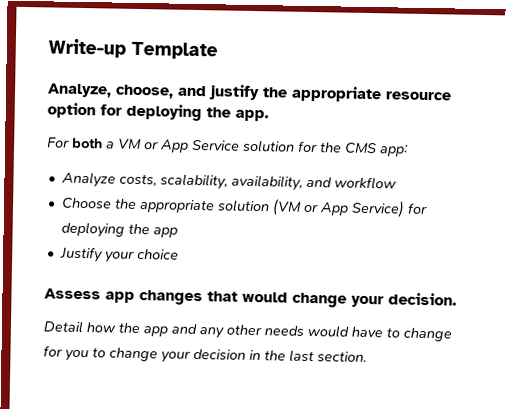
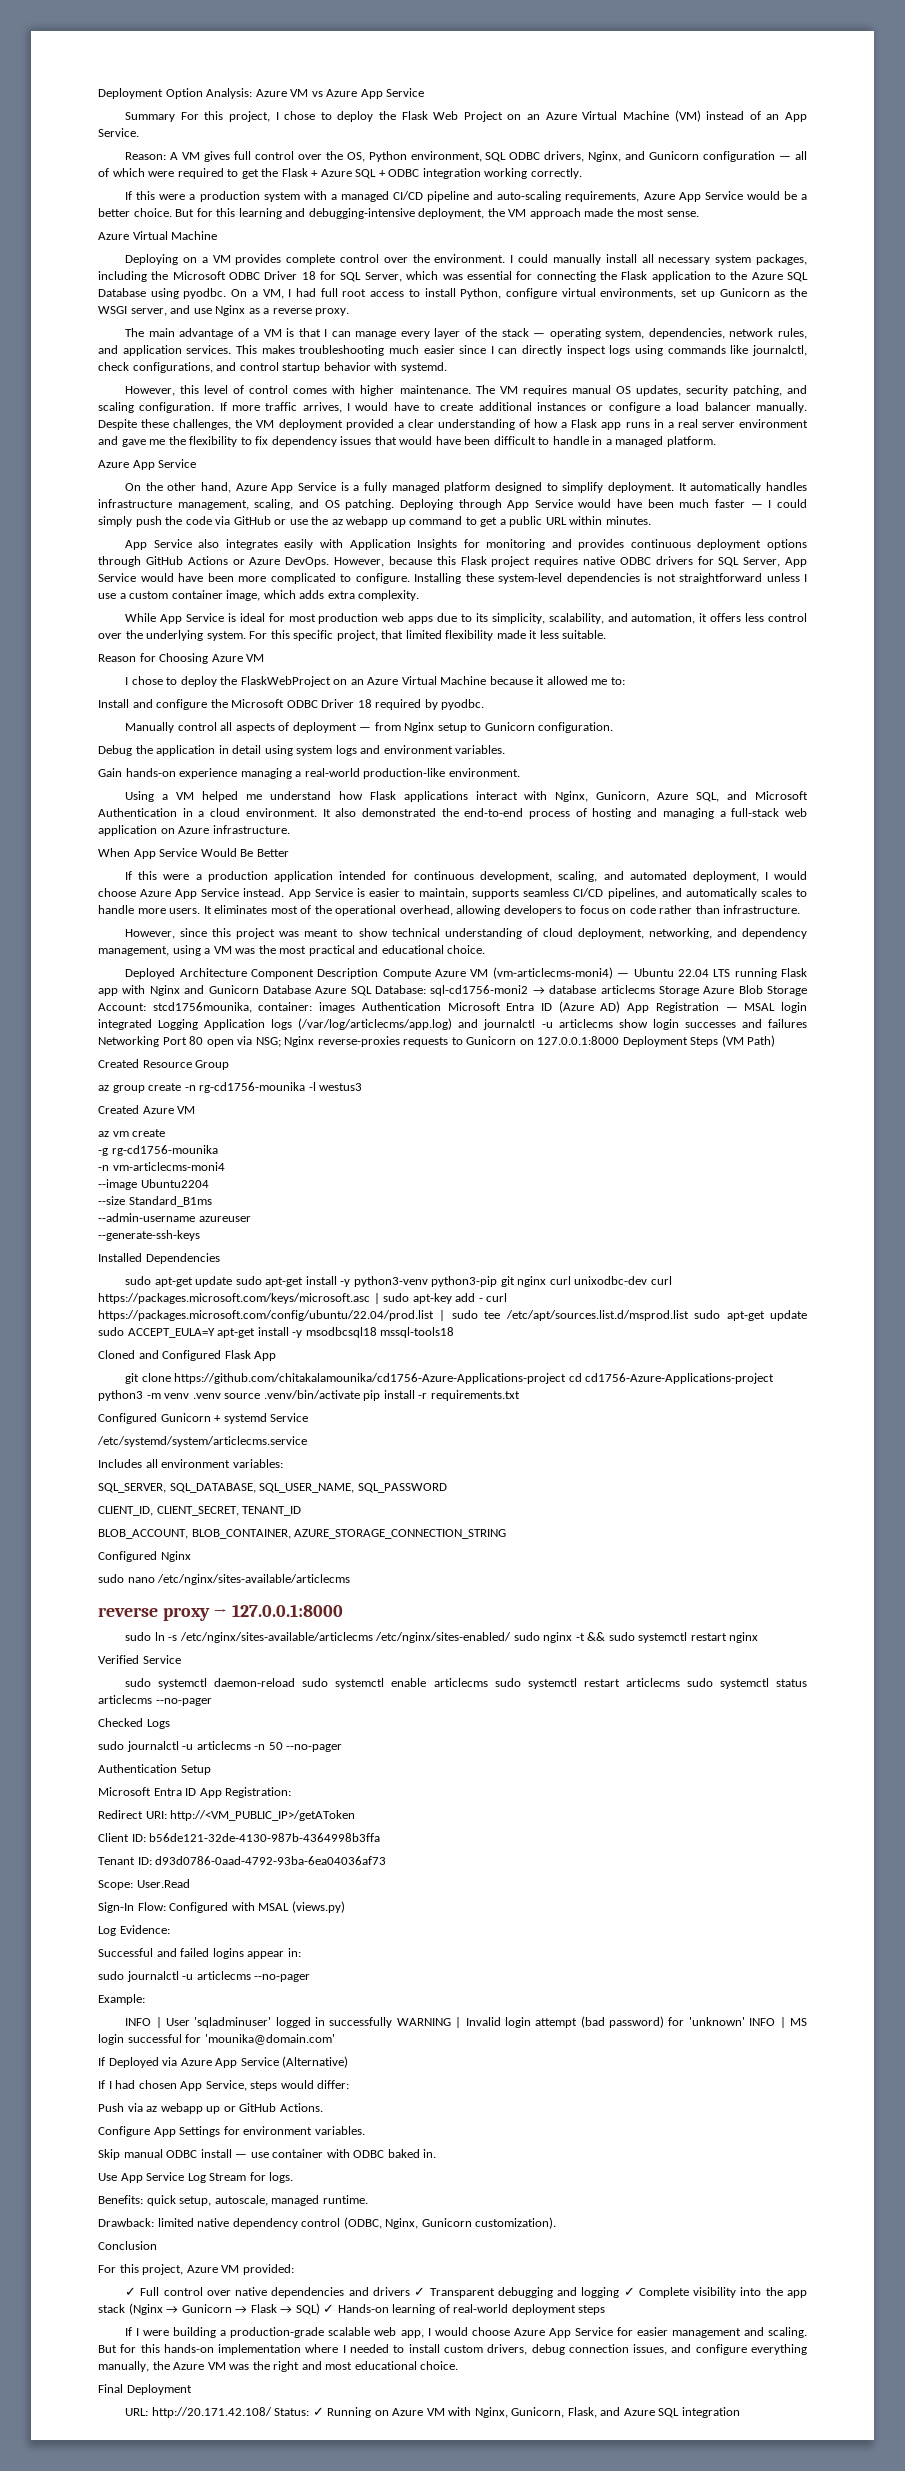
[48,38,218,60] [47,83,452,103] [47,102,269,122] [47,137,409,157] [60,171,397,191] [60,197,428,218] [60,221,178,238] [59,246,179,263] [44,288,457,308] [43,320,452,342] [43,345,367,363] Write-up Template // Analyze, choose, and justify the appropriate resource option for deploying the app. // For both a VM or App Service solution for the CMS app: // Analyze costs, scalability, availability, and workflow // Choose the appropriate solution (VM or App Service) for deploying the app // Justify your choice // Assess app changes that would change your decision. // Detail how the app and any other needs would have to change for you to change your decision in the last section. -> [98,88,425,99] [125,110,807,122] [98,128,139,137] [125,151,807,162] [98,168,582,179] [125,191,808,202] [98,208,699,219] [98,231,218,240] [125,254,807,265] [98,271,809,282] [98,288,807,299] [98,305,350,316] [125,328,808,339] [98,345,807,356] [98,362,447,373] [125,385,807,396] [98,402,807,413] [98,419,809,430] [98,436,716,447] [98,459,197,470] [125,482,808,493] [98,499,807,510] [98,516,651,527] [125,539,808,550] [98,556,808,567] [98,573,807,584] [98,590,420,601] [125,613,807,624] [98,630,607,641] [98,653,265,664] [125,676,625,687] [98,699,485,710] [125,722,614,733] [98,745,506,756] [98,768,520,779] [125,791,809,802] [98,808,808,819] [98,825,290,836] [98,848,289,859] [125,871,807,882] [98,888,807,899] [98,905,801,916] [125,928,808,939] [98,945,486,956] [125,967,808,979] [98,985,807,996] [98,1001,807,1013] [98,1018,808,1030] [98,1035,776,1047] [98,1059,230,1070] [98,1082,363,1093] [98,1105,196,1114] [98,1129,166,1137] [98,1145,218,1156] [98,1162,225,1171] [98,1179,209,1190] [98,1196,212,1207] [98,1213,251,1222] [98,1230,200,1241] [98,1253,220,1264] [125,1276,672,1287] [98,1293,508,1304] [98,1310,808,1321] [98,1327,455,1338] [98,1350,277,1361] [125,1373,775,1384] [98,1390,520,1401] [98,1413,309,1424] [97,1436,307,1447] [98,1459,283,1468] [98,1483,447,1493] [98,1506,302,1516] [98,1529,507,1539] [98,1551,191,1562] [98,1574,351,1585] [98,1604,344,1621] [125,1632,759,1643] [98,1655,181,1664] [125,1678,808,1689] [98,1695,212,1706] [98,1718,170,1729] [98,1741,343,1752] [98,1764,211,1775] [98,1787,292,1798] [98,1810,356,1821] [98,1833,381,1842] [98,1856,387,1865] [98,1879,190,1890] [98,1901,345,1913] [98,1925,170,1936] [98,1948,301,1959] [98,1971,311,1982] [98,1994,145,2005] [125,2016,807,2028] [98,2034,335,2045] [98,2056,349,2068] [98,2080,350,2091] [98,2103,323,2114] [98,2126,365,2137] [98,2149,437,2160] [98,2172,294,2183] [98,2195,368,2206] [98,2217,557,2229] [98,2241,157,2250] [98,2264,294,2275] [125,2287,808,2298] [98,2303,606,2315] [125,2327,807,2338] [98,2344,807,2355] [98,2361,459,2372] [98,2384,192,2395] [125,2407,740,2418] Deployment Option Analysis: Azure VM vs Azure App Service // Summary For this project, I chose to deploy the Flask Web Project on an Azure Virtual Machine (VM) instead of an App Service. // Reason: A VM gives full control over the OS, Python environment, SQL ODBC drivers, Nginx, and Gunicorn configuration — all of which were required to get the Flask + Azure SQL + ODBC integration working correctly. // If this were a production system with a managed CI/CD pipeline and auto-scaling requirements, Azure App Service would be a better choice. But for this learning and debugging-intensive deployment, the VM approach made the most sense. // Azure Virtual Machine // Deploying on a VM provides complete control over the environment. I could manually install all necessary system packages, including the Microsoft ODBC Driver 18 for SQL Server, which was essential for connecting the Flask application to the Azure SQL Database using pyodbc. On a VM, I had full root access to install Python, configure virtual environments, set up Gunicorn as the WSGI server, and use Nginx as a reverse proxy. // The main advantage of a VM is that I can manage every layer of the stack — operating system, dependencies, network rules, and application services. This makes troubleshooting much easier since I can directly inspect logs using commands like journalctl, check configurations, and control startup behavior with systemd. // However, this level of control comes with higher maintenance. The VM requires manual OS updates, security patching, and scaling configuration. If more traffic arrives, I would have to create additional instances or configure a load balancer manually. Despite these challenges, the VM deployment provided a clear understanding of how a Flask app runs in a real server environment and gave me the flexibility to fix dependency issues that would have been difficult to handle in a managed platform. // Azure App Service // On the other hand, Azure App Service is a fully managed platform designed to simplify deployment. It automatically handles infrastructure management, scaling, and OS patching. Deploying through App Service would have been much faster — I could simply push the code via GitHub or use the az webapp up command to get a public URL within minutes. // App Service also integrates easily with Application Insights for monitoring and provides continuous deployment options through GitHub Actions or Azure DevOps. However, because this Flask project requires native ODBC drivers for SQL Server, App Service would have been more complicated to configure. Installing these system-level dependencies is not straightforward unless I use a custom container image, which adds extra complexity. // While App Service is ideal for most production web apps due to its simplicity, scalability, and automation, it offers less control over the underlying system. For this specific project, that limited flexibility made it less suitable. // Reason for Choosing Azure VM // I chose to deploy the FlaskWebProject on an Azure Virtual Machine because it allowed me to: // Install and configure the Microsoft ODBC Driver 18 required by pyodbc. // Manually control all aspects of deployment — from Nginx setup to Gunicorn configuration. // Debug the application in detail using system logs and environment variables. // Gain hands-on experience managing a real-world production-like environment. // Using a VM helped me understand how Flask applications interact with Nginx, Gunicorn, Azure SQL, and Microsoft Authentication in a cloud environment. It also demonstrated the end-to-end process of hosting and managing a full-stack web application on Azure infrastructure. // When App Service Would Be Better // If this were a production application intended for continuous development, scaling, and automated deployment, I would choose Azure App Service instead. App Service is easier to maintain, supports seamless CI/CD pipelines, and automatically scales to handle more users. It eliminates most of the operational overhead, allowing developers to focus on code rather than infrastructure. // However, since this project was meant to show technical understanding of cloud deployment, networking, and dependency management, using a VM was the most practical and educational choice. // Deployed Architecture Component Description Compute Azure VM (vm-articlecms-moni4) — Ubuntu 22.04 LTS running Flask app with Nginx and Gunicorn Database Azure SQL Database: sql-cd1756-moni2 → database articlecms Storage Azure Blob Storage Account: stcd1756mounika, container: images Authentication Microsoft Entra ID (Azure AD) App Registration — MSAL login integrated Logging Application logs (/var/log/articlecms/app.log) and journalctl -u articlecms show login successes and failures Networking Port 80 open via NSG; Nginx reverse-proxies requests to Gunicorn on 127.0.0.1:8000 Deployment Steps (VM Path) // Created Resource Group // az group create -n rg-cd1756-mounika -l westus3 // Created Azure VM // az vm create // -g rg-cd1756-mounika // -n vm-articlecms-moni4 // --image Ubuntu2204 // --size Standard_B1ms // --admin-username azureuser // --generate-ssh-keys // Installed Dependencies // sudo apt-get update sudo apt-get install -y python3-venv python3-pip git nginx curl unixodbc-dev curl https://packages.microsoft.com/keys/microsoft.asc | sudo apt-key add - curl https://packages.microsoft.com/config/ubuntu/22.04/prod.list | sudo tee /etc/apt/sources.list.d/msprod.list sudo apt-get update sudo ACCEPT_EULA=Y apt-get install -y msodbcsql18 mssql-tools18 // Cloned and Configured Flask App // git clone https://github.com/chitakalamounika/cd1756-Azure-Applications-project cd cd1756-Azure-Applications-project python3 -m venv .venv source .venv/bin/activate pip install -r requirements.txt // Configured Gunicorn + systemd Service // /etc/systemd/system/articlecms.service // Includes all environment variables: // SQL_SERVER, SQL_DATABASE, SQL_USER_NAME, SQL_PASSWORD // CLIENT_ID, CLIENT_SECRET, TENANT_ID // BLOB_ACCOUNT, BLOB_CONTAINER, AZURE_STORAGE_CONNECTION_STRING // Configured Nginx // sudo nano /etc/nginx/sites-available/articlecms // reverse proxy → 127.0.0.1:8000 // sudo ln -s /etc/nginx/sites-available/articlecms /etc/nginx/sites-enabled/ sudo nginx -t && sudo systemctl restart nginx // Verified Service // sudo systemctl daemon-reload sudo systemctl enable articlecms sudo systemctl restart articlecms sudo systemctl status articlecms --no-pager // Checked Logs // sudo journalctl -u articlecms -n 50 --no-pager // Authentication Setup // Microsoft Entra ID App Registration: // Redirect URI: http://<VM_PUBLIC_IP>/getAToken // Client ID: b56de121-32de-4130-987b-4364998b3ffa // Tenant ID: d93d0786-0aad-4792-93ba-6ea04036af73 // Scope: User.Read // Sign-In Flow: Configured with MSAL (views.py) // Log Evidence: // Successful and failed logins appear in: // sudo journalctl -u articlecms --no-pager // Example: // INFO | User 'sqladminuser' logged in successfully WARNING | Invalid login attempt (bad password) for 'unknown' INFO | MS login successful for 'mounika@domain.com' // If Deployed via Azure App Service (Alternative) // If I had chosen App Service, steps would differ: // Push via az webapp up or GitHub Actions. // Configure App Settings for environment variables. // Skip manual ODBC install — use container with ODBC baked in. // Use App Service Log Stream for logs. // Benefits: quick setup, autoscale, managed runtime. // Drawback: limited native dependency control (ODBC, Nginx, Gunicorn customization). // Conclusion // For this project, Azure VM provided: // ✓ Full control over native dependencies and drivers ✓ Transparent debugging and logging ✓ Complete visibility into the app stack (Nginx → Gunicorn → Flask → SQL) ✓ Hands-on learning of real-world deployment steps // If I were building a production-grade scalable web app, I would choose Azure App Service for easier management and scaling. But for this hands-on implementation where I needed to install custom drivers, debug connection issues, and configure everything manually, the Azure VM was the right and most educational choice. // Final Deployment // URL: http://20.171.42.108/ Status: ✓ Running on Azure VM with Nginx, Gunicorn, Flask, and Azure SQL integration

